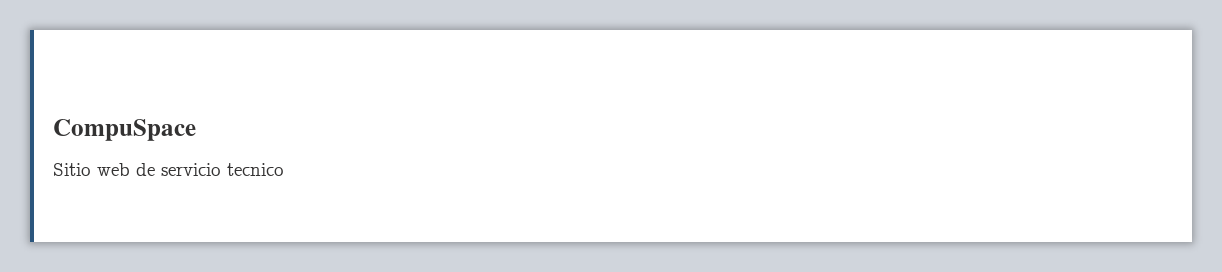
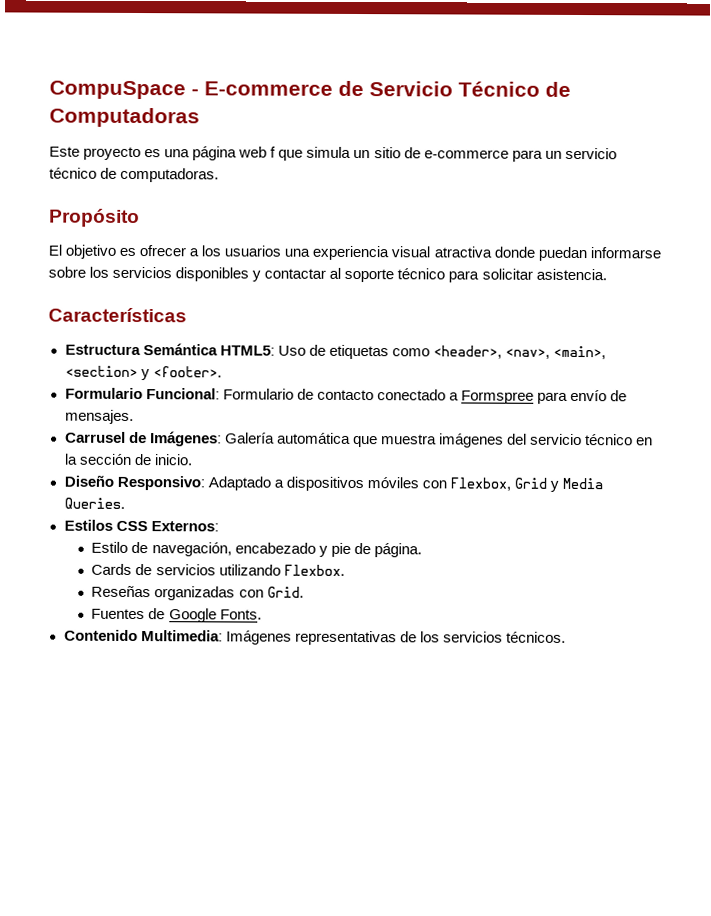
[53,163,284,176] // Sitio web de servicio tecnico -> [191,80,571,97] [49,107,200,128] [49,146,617,162] [49,167,220,183] [49,208,140,228] [48,244,661,262] [48,266,607,283] [48,307,187,323] [64,343,606,360] [64,365,222,381] [64,387,627,404] [64,409,134,424] [64,431,654,448] [63,453,193,466] [63,474,604,492] [63,497,125,509] [63,519,219,532] [91,541,422,558] [91,563,345,576] [91,585,304,601] [91,608,262,623] [63,629,566,646] - E-commerce de Servicio Técnico de Computadoras // Este proyecto es una página web f que simula un sitio de e-commerce para un servicio técnico de computadoras. // Propósito // El objetivo es ofrecer a los usuarios una experiencia visual atractiva donde puedan informarse sobre los servicios disponibles y contactar al soporte técnico para solicitar asistencia. // Características // Estructura Semántica HTML5: Uso de etiquetas como <header>, <nav>, <main>, <section> y <footer>. // Formulario Funcional: Formulario de contacto conectado a Formspree para envío de mensajes. // Carrusel de Imágenes: Galería automática que muestra imágenes del servicio técnico en la sección de inicio. // Diseño Responsivo: Adaptado a dispositivos móviles con Flexbox, Grid y Media Queries. // Estilos CSS Externos: // Estilo de navegación, encabezado y pie de página. // Cards de servicios utilizando Flexbox. // Reseñas organizadas con Grid. // Fuentes de Google Fonts. // Contenido Multimedia: Imágenes representativas de los servicios técnicos.

